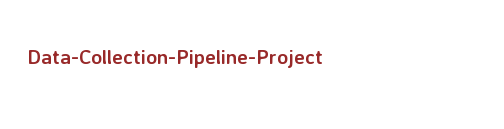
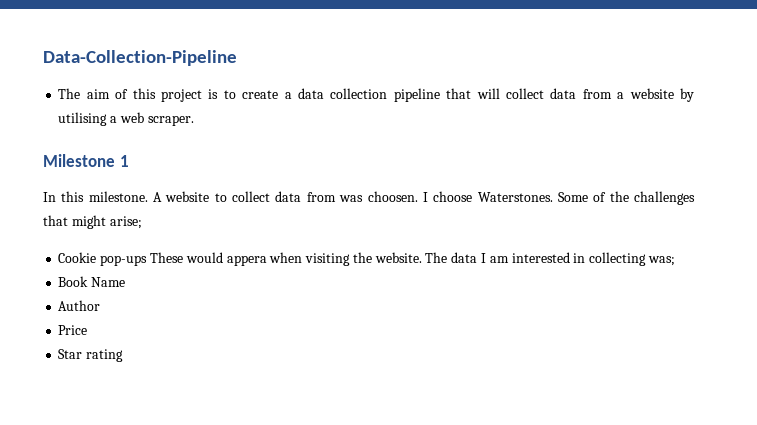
[28,50,323,68] Data-Collection-Pipeline-Project -> [43,50,237,66] [58,88,694,102] [58,112,194,126] [43,154,129,167] [43,191,696,205] [43,215,142,229] [58,252,675,266] [58,276,126,287] [58,300,101,311] [58,325,88,335] [58,349,124,362] Data-Collection-Pipeline // The aim of this project is to create a data collection pipeline that will collect data from a website by utilising a web scraper. // Milestone 1 // In this milestone. A website to collect data from was choosen. I choose Waterstones. Some of the challenges that might arise; // Cookie pop-ups These would appera when visiting the website. The data I am interested in collecting was; // Book Name // Author // Price // Star rating

